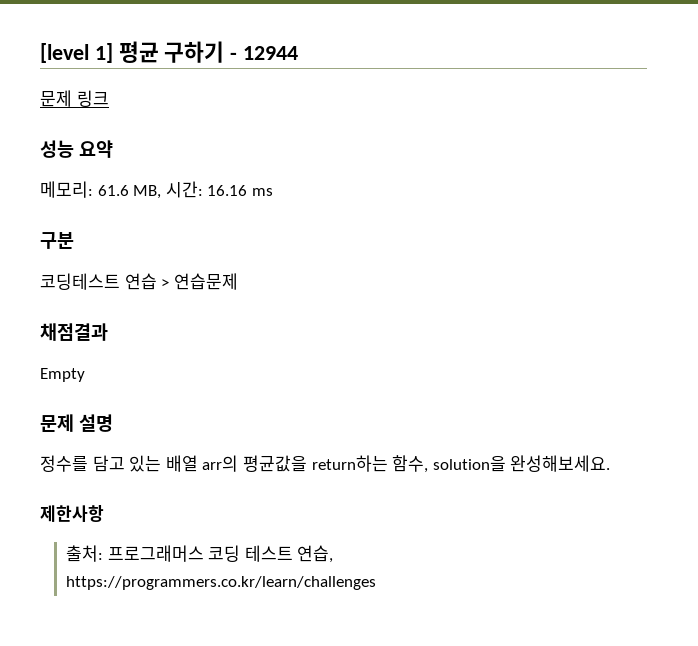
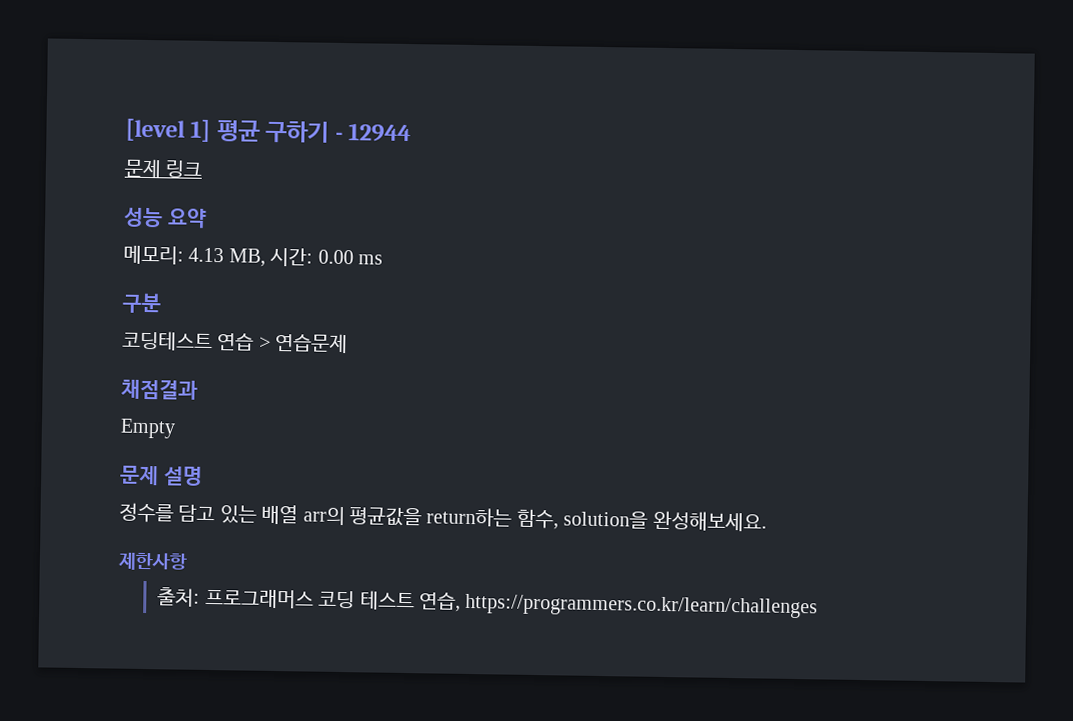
[97,185,129,196] 61.6 -> [188,247,225,263] 4.13
[207,185,248,196] 16.16 -> [317,249,354,265] 0.00

